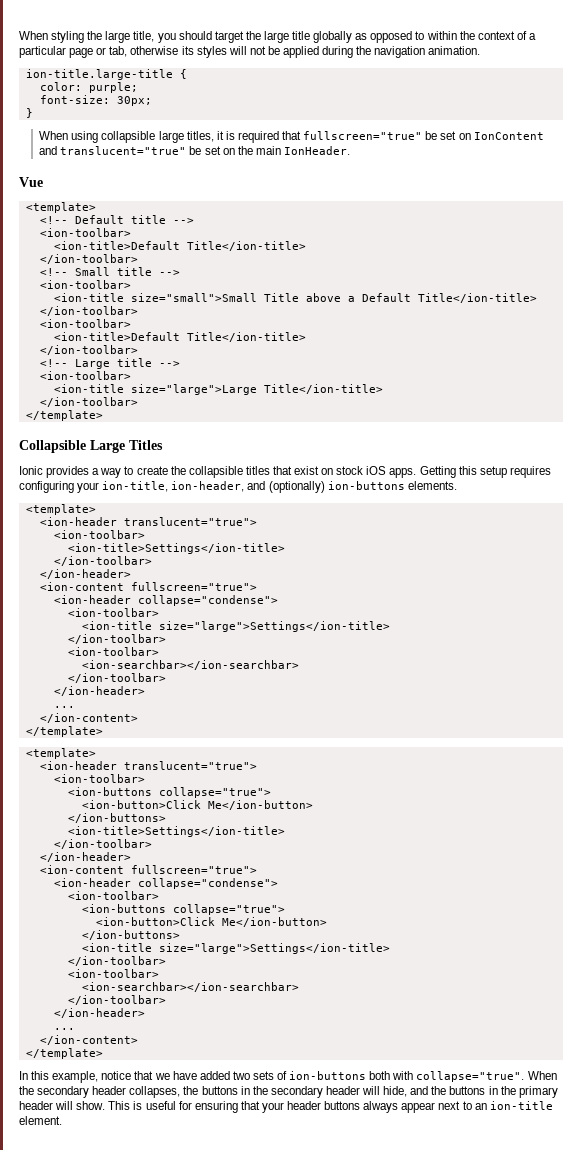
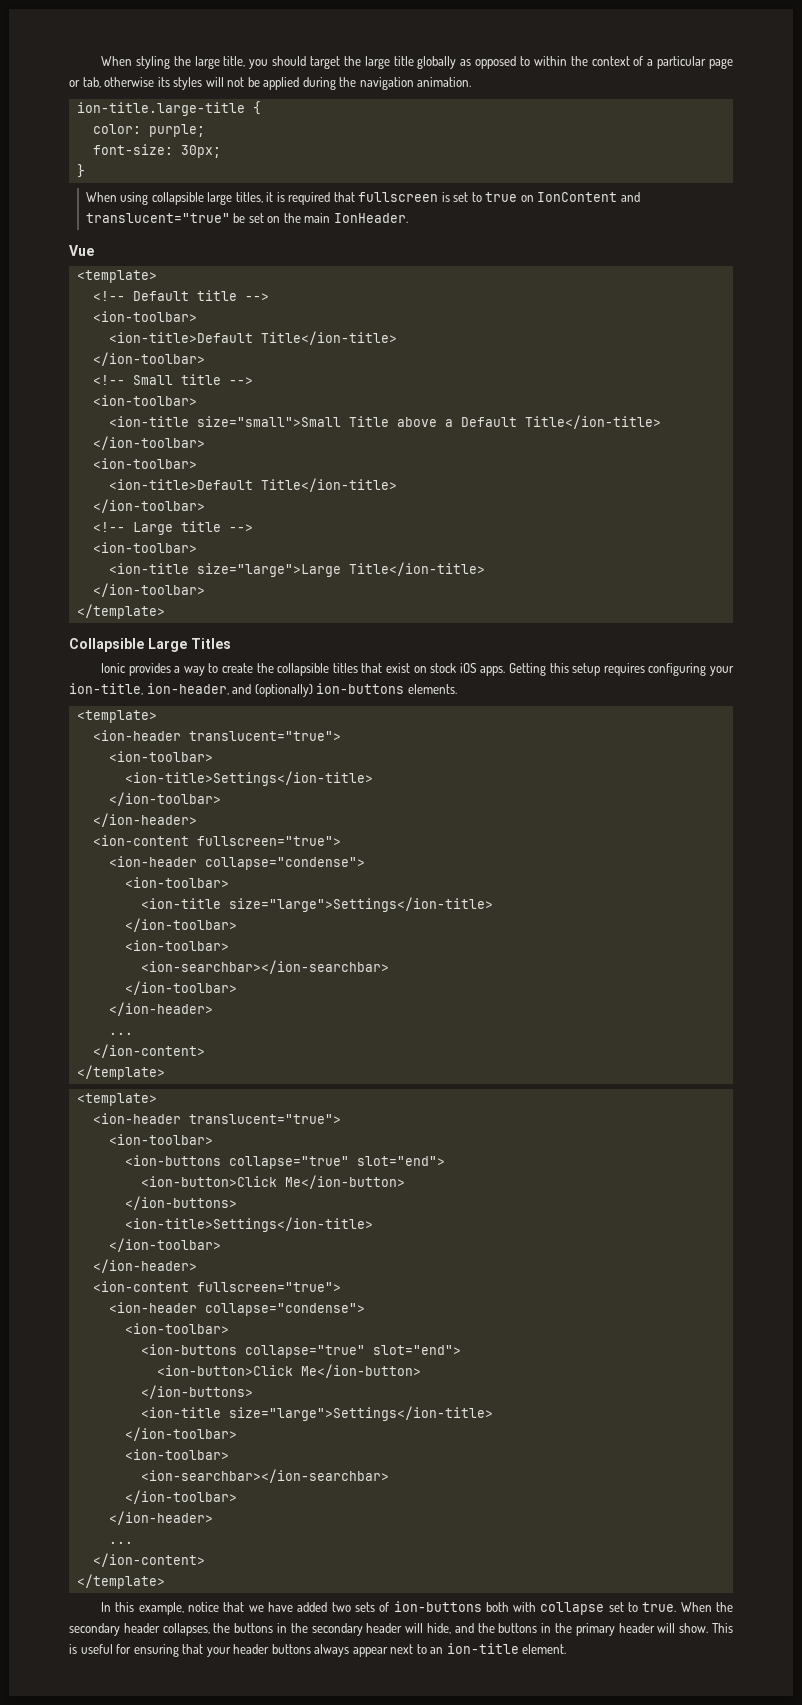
[303,131,457,140] fullscreen="true" be set -> [358,192,518,202] fullscreen is set to true
[158,787,271,798] collapse="true"> -> [228,1156,445,1169] collapse="true" slot="end">
[172,904,285,915] collapse="true"> -> [244,1345,461,1358] collapse="true" slot="end">
[416,1071,525,1082] collapse="true". -> [540,1602,677,1615] collapse set to true.

